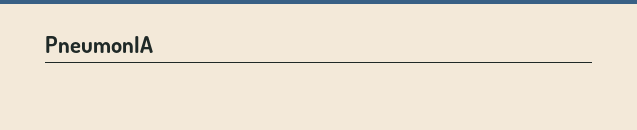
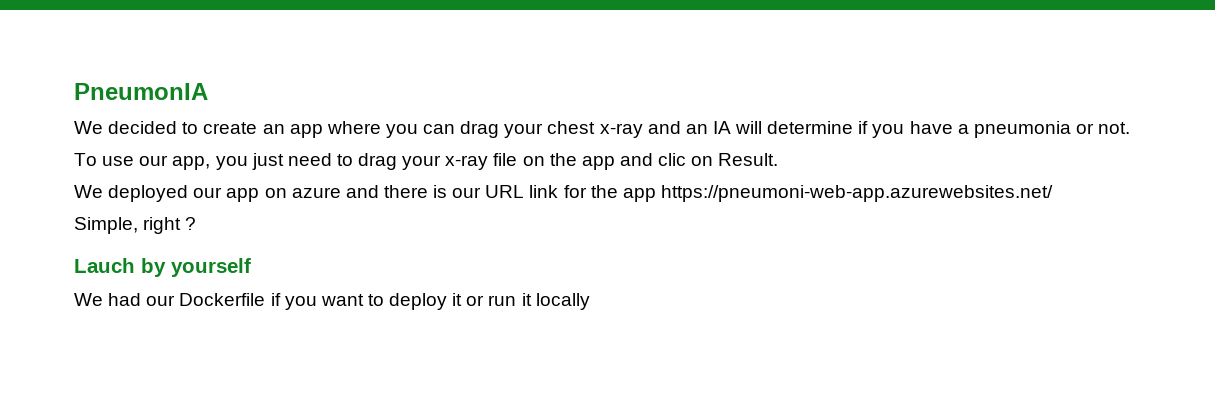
(153, 44) none -> [74,121,1131,138] [74,153,779,170] [74,185,1053,202] [74,217,197,234] [74,258,251,277] [74,293,590,310] // We decided to create an app where you can drag your chest x-ray and an IA will determine if you have a pneumonia or not. // To use our app, you just need to drag your x-ray file on the app and clic on Result. // We deployed our app on azure and there is our URL link for the app https://pneumoni-web-app.azurewebsites.net/ // Simple, right ? // Lauch by yourself // We had our Dockerfile if you want to deploy it or run it locally

